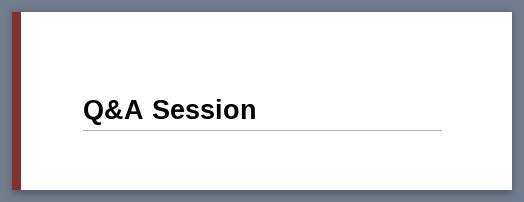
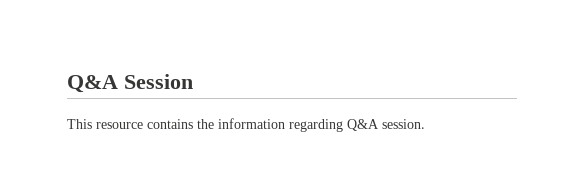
(257, 109) none -> [67,118,425,132] // This resource contains the information regarding Q&A session.

